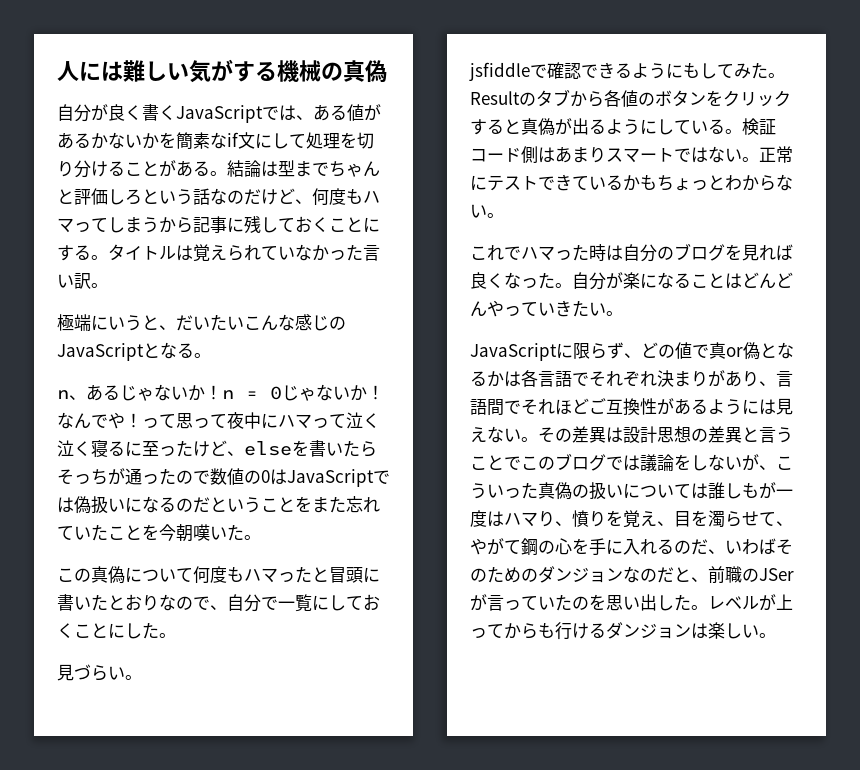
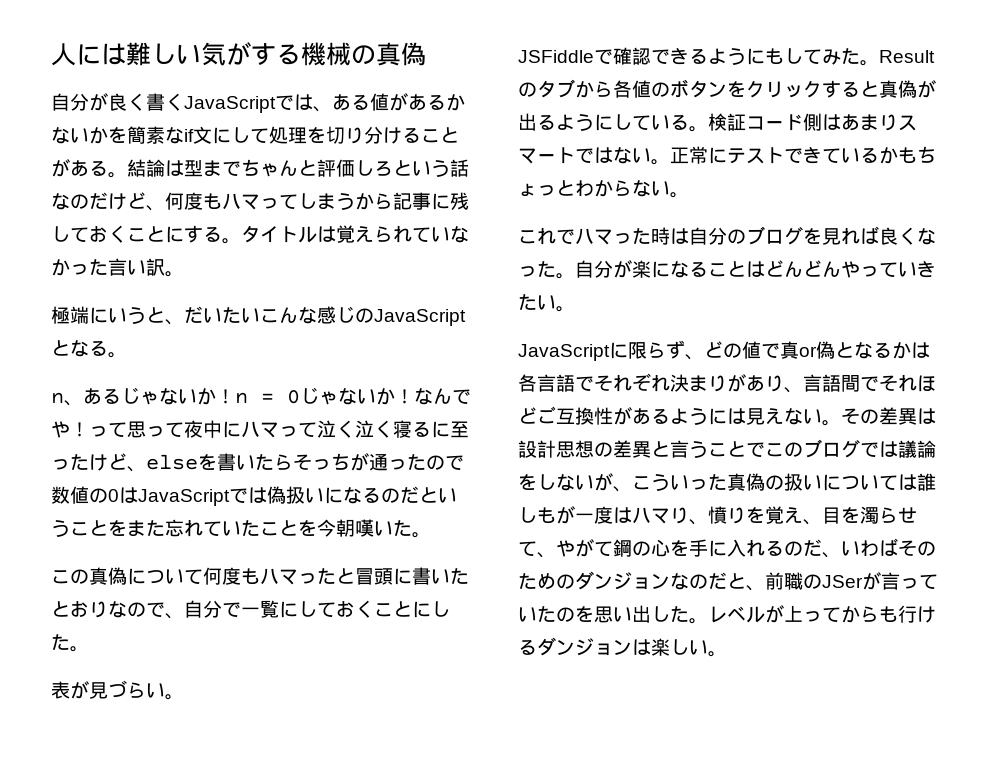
(176, 635) none -> [51,681,89,699] 表が
[469,62,530,81] jsfiddle -> [518,50,594,63] JSFiddle

